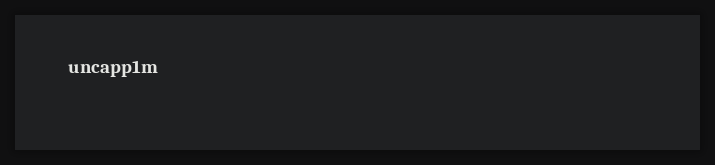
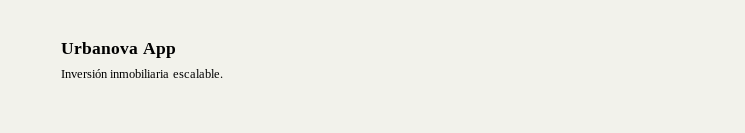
[68,60,158,77] uncapp1m -> [61,42,176,58] [61,69,223,78] Urbanova App // Inversión inmobiliaria escalable.

